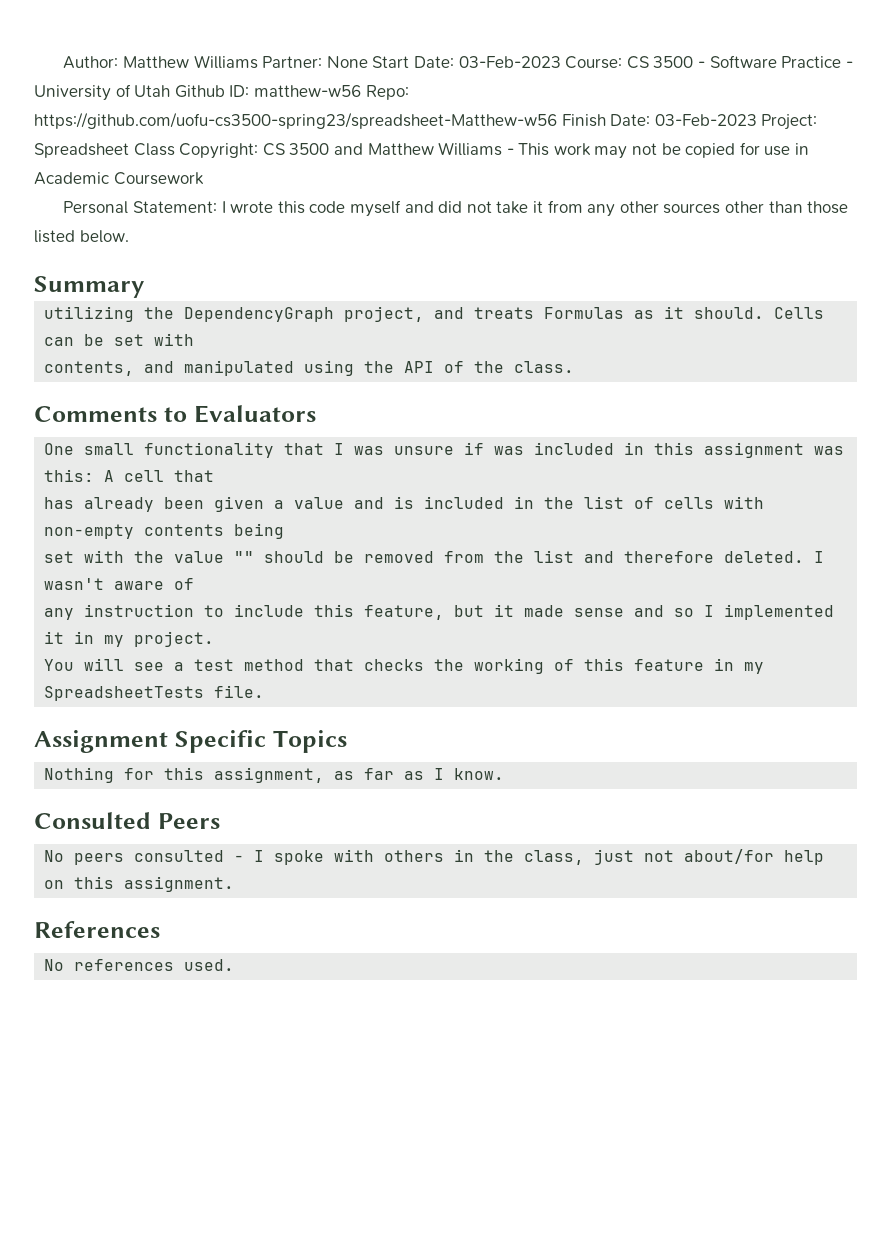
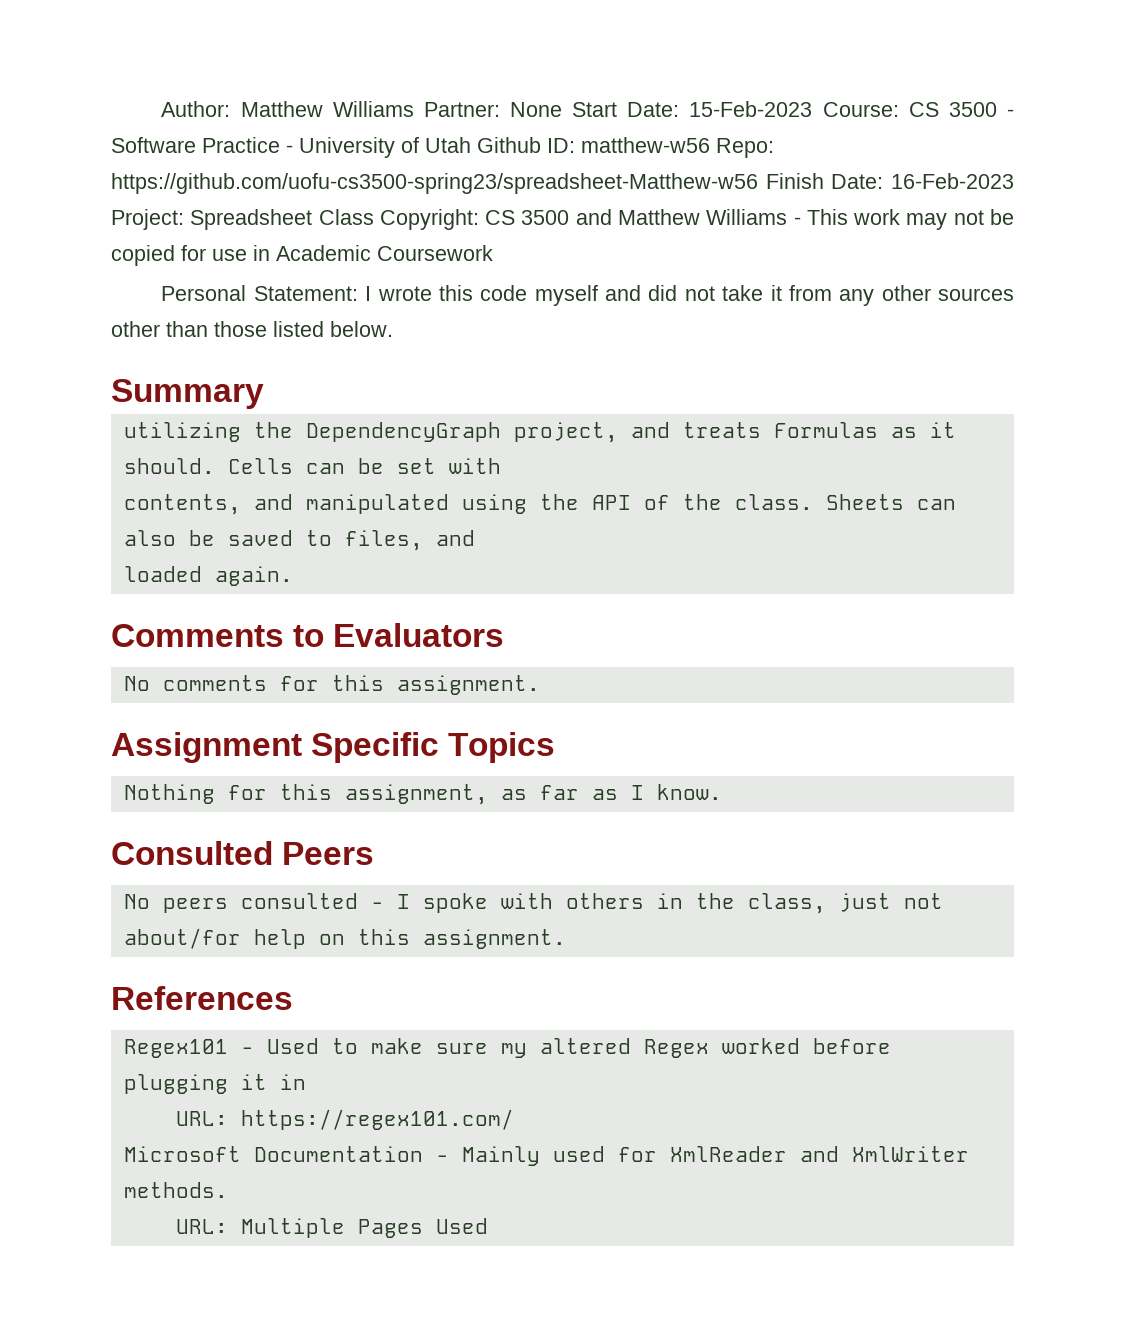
[458,56,561,68] 03-Feb-2023 -> [689,101,813,117] 15-Feb-2023
[654,114,757,126] 03-Feb-2023 -> [890,173,1014,189] 16-Feb-2023
[34,405,316,423] [44,442,845,458] [44,469,215,482] [44,496,765,512] [44,523,285,539] [44,550,825,563] [44,578,195,590] [44,604,835,620] [44,631,215,647] [44,658,765,674] [44,685,265,701] // Comments to Evaluators // One small functionality that I was unsure if was included in this assignment was this: A cell that // has already been given a value and is included in the list of cells with non-empty contents being // set with the value "" should be removed from the list and therefore deleted. I wasn't aware of // any instruction to include this feature, but it made sense and so I implemented it in my project. // You will see a test method that checks the working of this feature in my SpreadsheetTests file. -> [825,494,956,510] [123,530,475,551] [123,566,293,586] [111,623,505,647] [123,675,540,695] Sheets can also be saved to files, and // loaded again. // Comments to Evaluators // No comments for this assignment.
[44,959,235,971] No references used. -> [123,1038,891,1058] [123,1074,306,1094] [175,1109,514,1130] [123,1146,969,1166] [123,1182,228,1198] [175,1218,488,1238] Regex101 - Used to make sure my altered Regex worked before plugging it in // URL: https://regex101.com/ // Microsoft Documentation - Mainly used for XmlReader and XmlWriter methods. // URL: Multiple Pages Used

